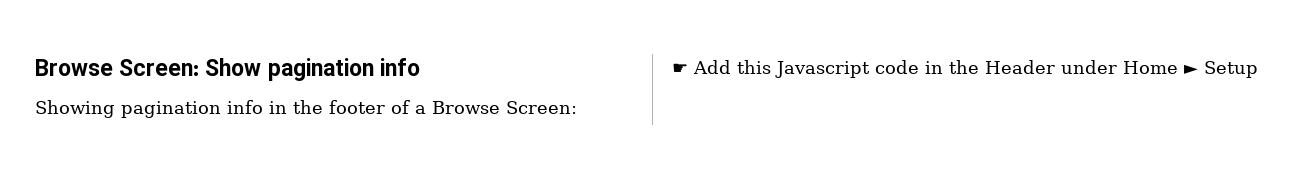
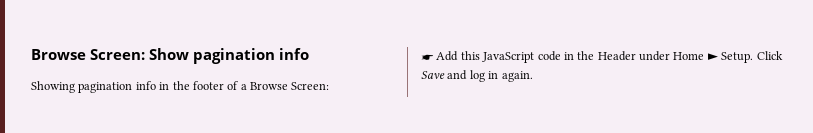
[775,61,870,78] Javascript -> [482,52,535,63] JavaScript
[1204,61,1258,78] Setup -> [721,51,783,63] [421,70,533,82] Setup. Click Save and log in again.

